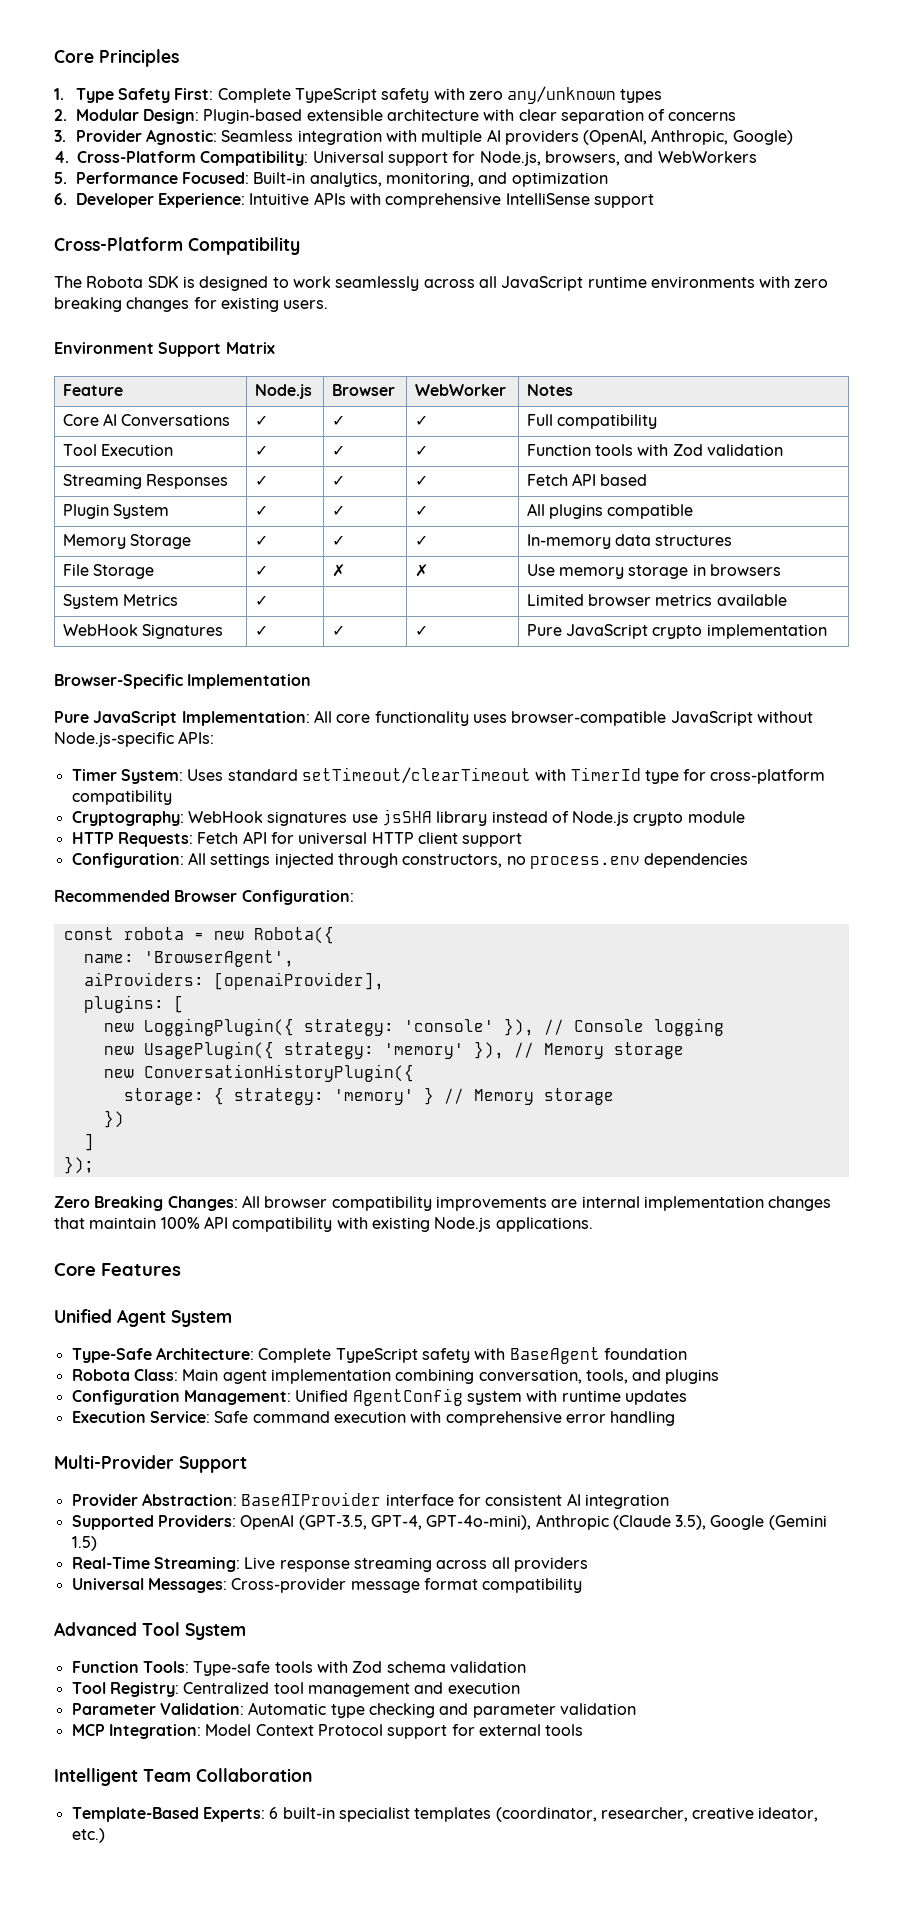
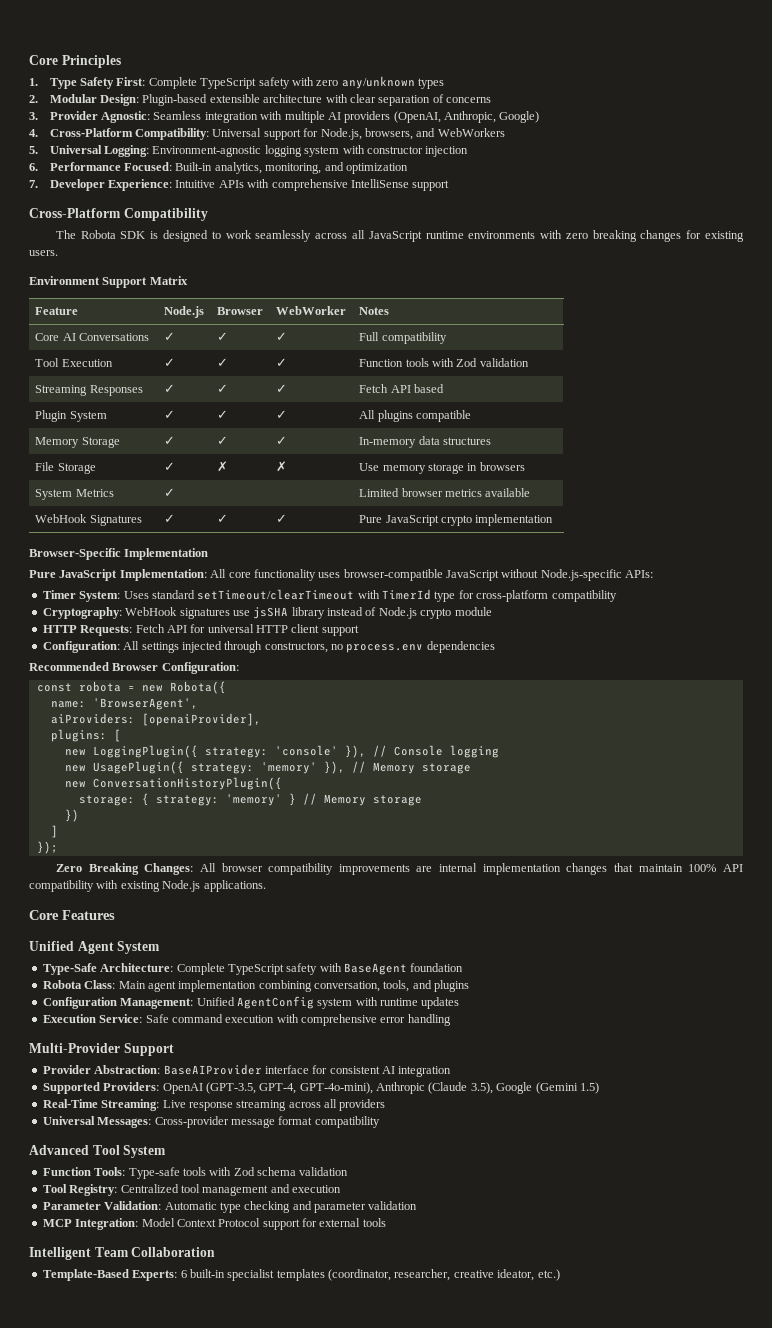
(67, 178) none -> [49,145,469,157] [29,163,38,171] Universal Logging: Environment-agnostic logging system with constructor injection // 6.
[54,193,67,205] 6. -> [29,180,38,188] 7.

